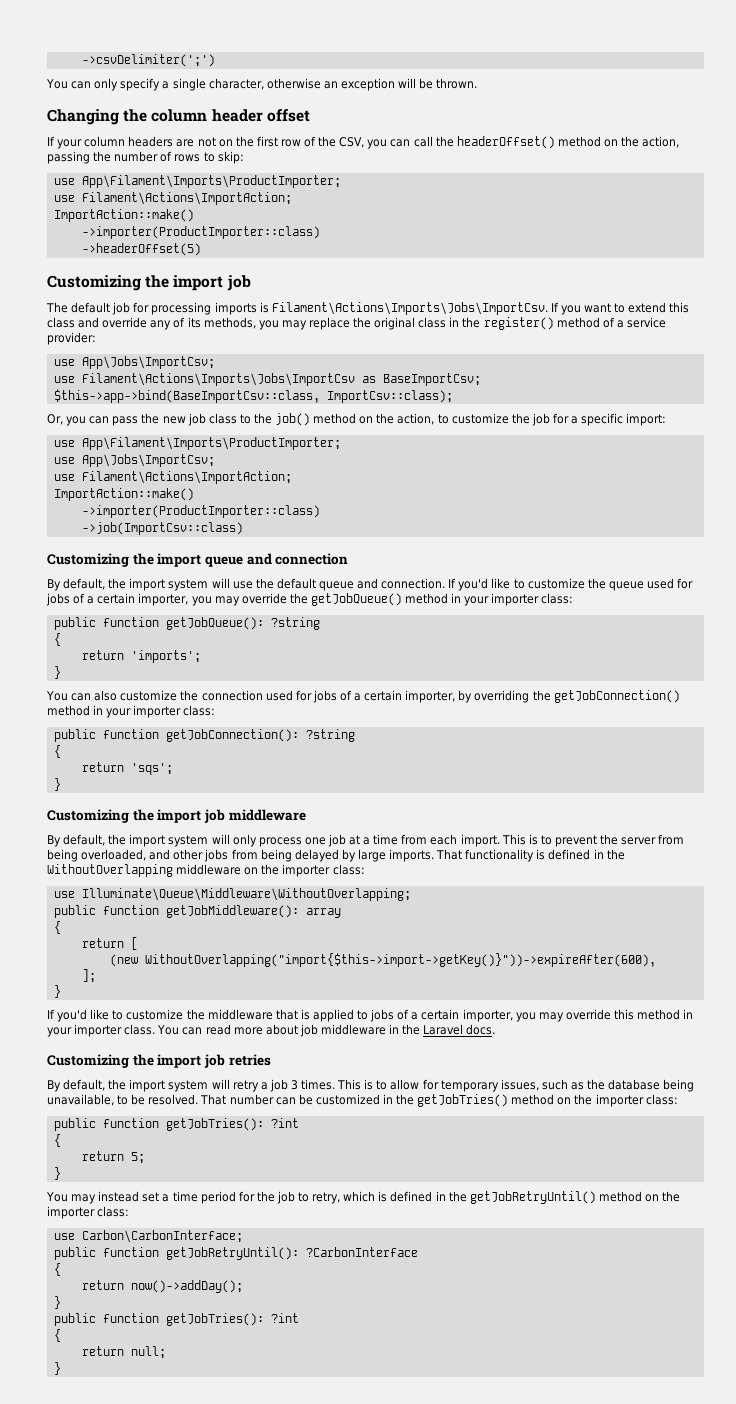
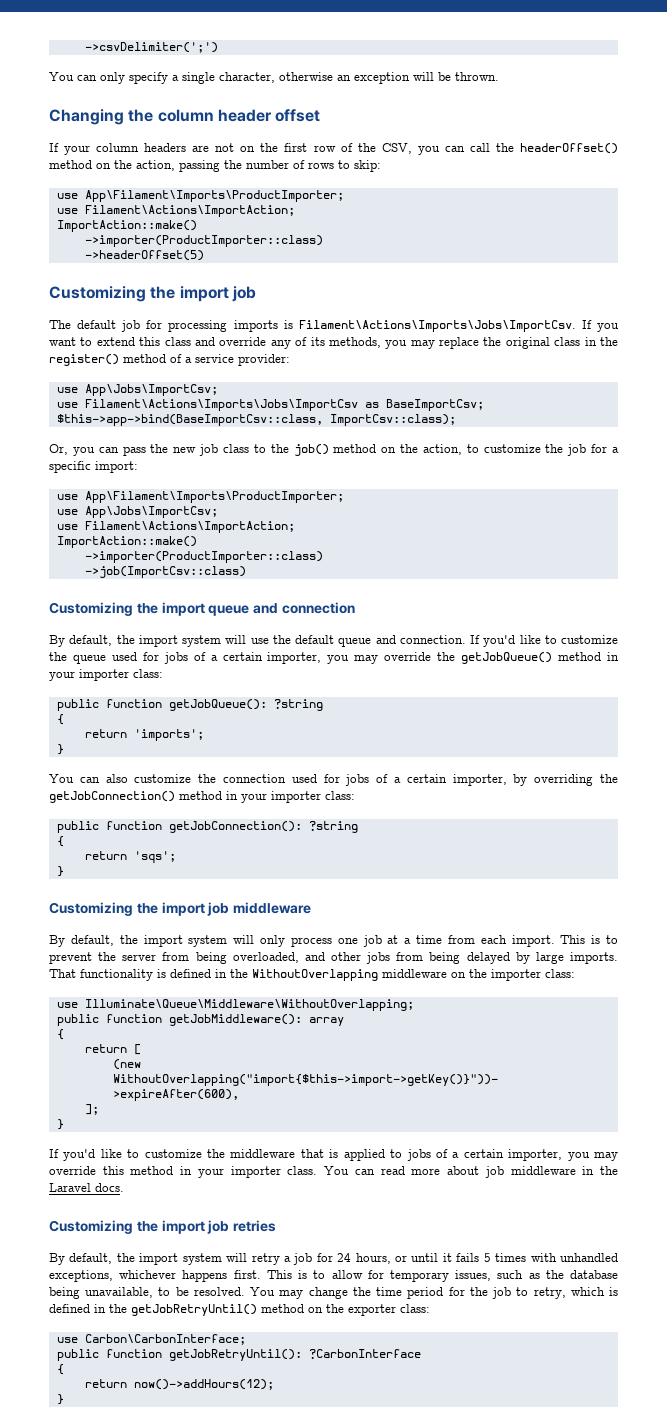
[290,1079,336,1090] 3 times. -> [316,1253,619,1264] [49,1270,261,1282] for 24 hours, or until it fails 5 times with unhandled exceptions, whichever happens first.
[200,1094,678,1107] [53,1118,299,1131] [53,1134,61,1147] [81,1151,145,1164] [53,1167,61,1180] [46,1191,170,1204] That number can be customized in the getJobTries() method on the importer class: // public function getJobTries(): ?int // { // return 5; // } // You may instead set a -> [250,1287,371,1299] You may change the
[47,1206,95,1219] importer -> [348,1304,396,1316] exporter
[130,1280,243,1293] [53,1296,61,1309] [53,1313,299,1326] [53,1329,61,1342] [81,1346,166,1359] [53,1362,61,1375] now()->addDay(); // } // public function getJobTries(): ?int // { // return null; // } -> [133,1379,274,1390] [56,1394,64,1405] now()->addHours(12); // }

